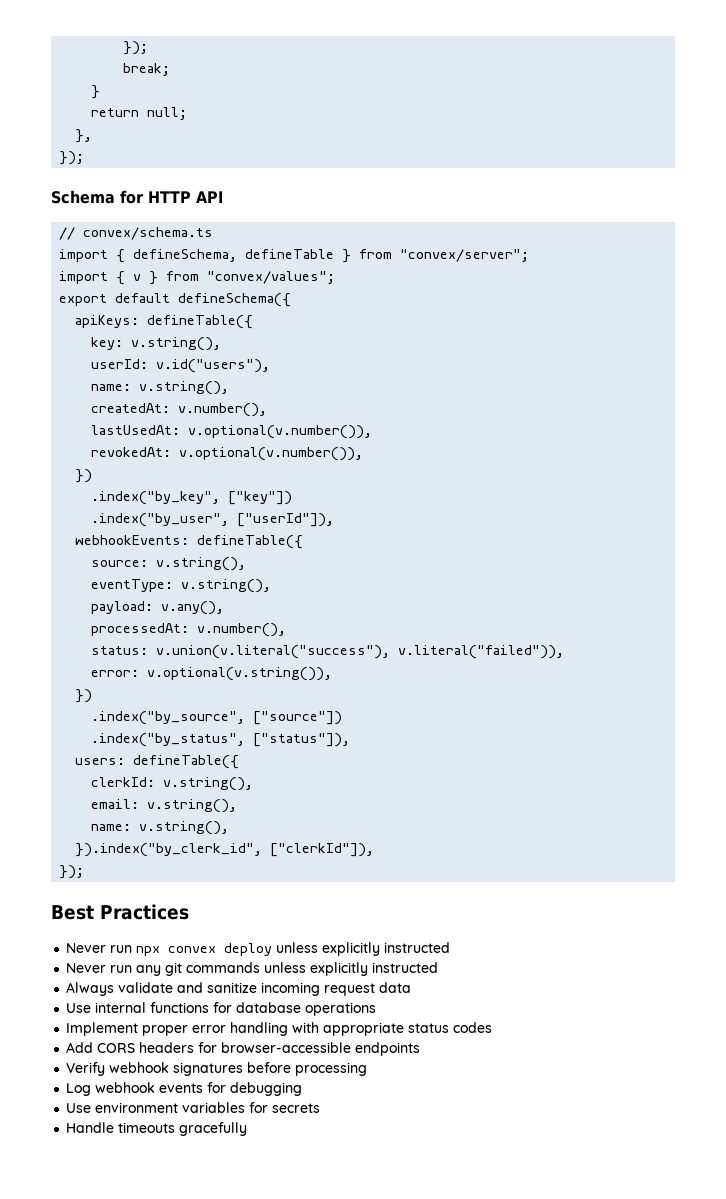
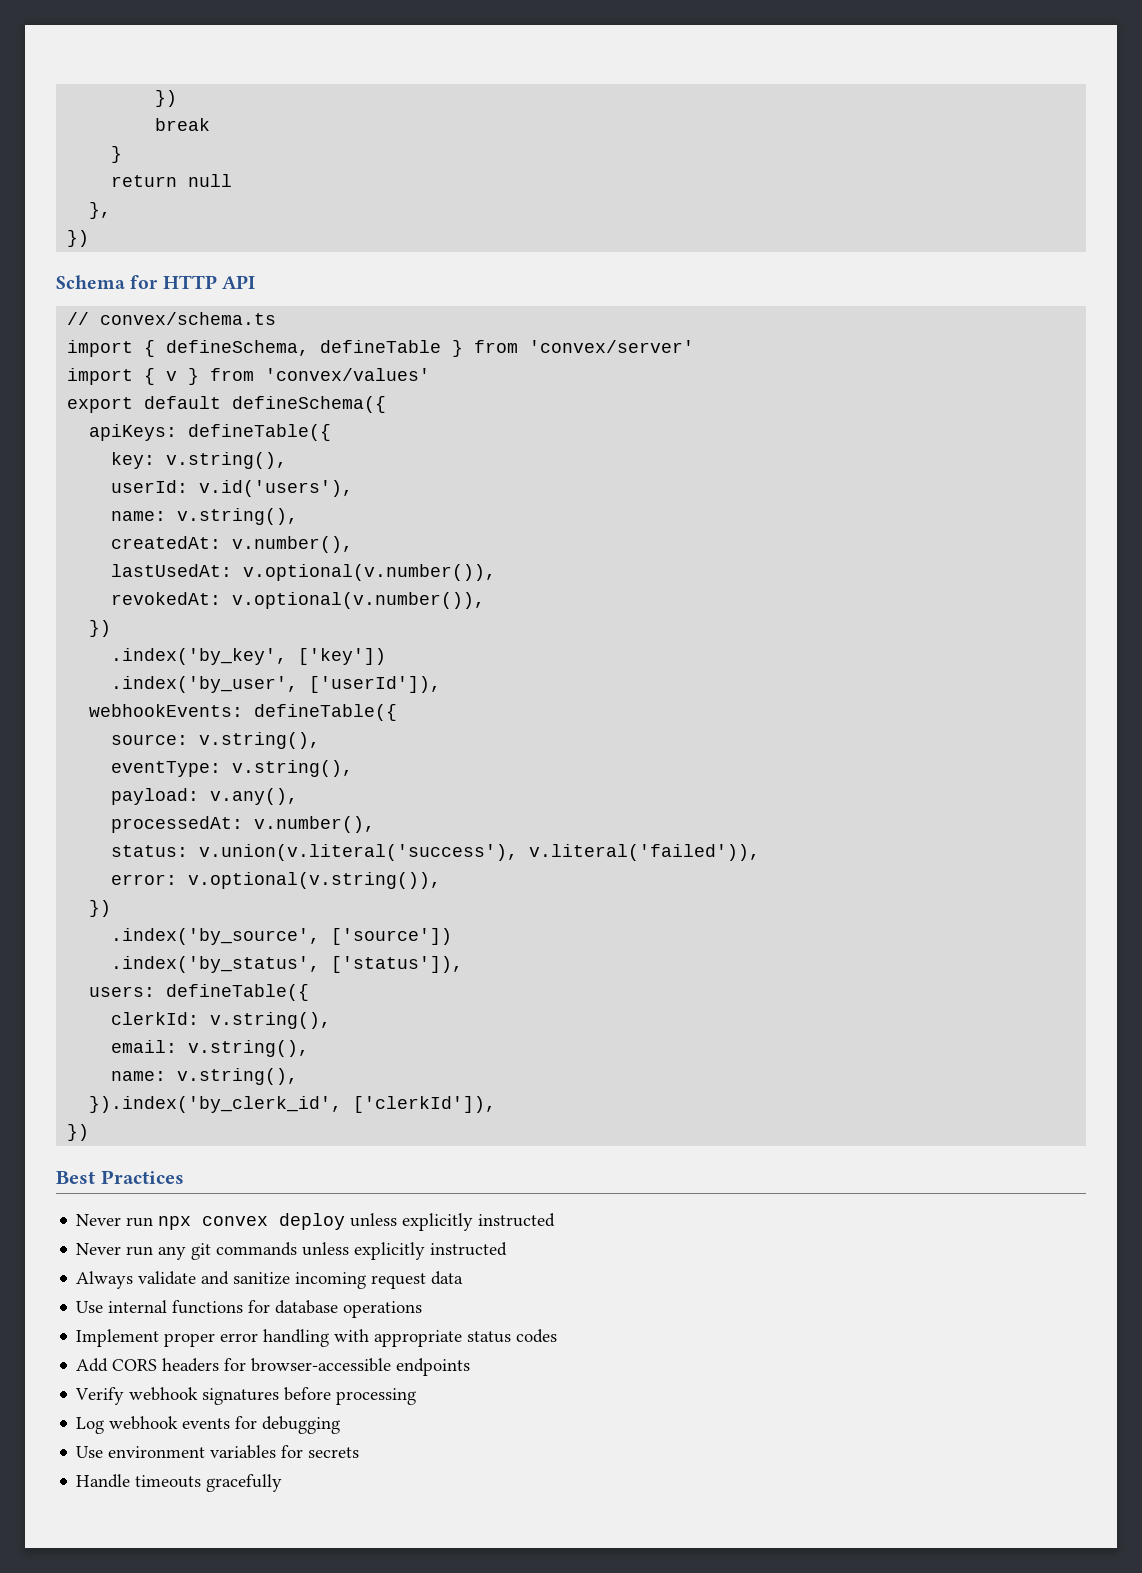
[123,41,149,55] [123,63,171,76] }); // break; -> [155,90,178,107] [155,118,211,131] }) // break
[147,107,188,120] null; -> [188,174,233,187] null
[59,151,85,165] }); -> [67,230,90,247] })
[400,249,530,262] "convex/server"; -> [529,340,695,353] 'convex/server'
[207,271,336,284] "convex/values"; -> [265,368,431,381] 'convex/values'
[156,359,271,373] v.id("users"), -> [199,480,354,497] v.id('users'),
[91,491,293,505] [91,513,335,527] .index("by_key", ["key"]) // .index("by_user", ["userId"]), -> [111,648,387,665] [111,676,442,693] .index('by_key', ['key']) // .index('by_user', ['userId']),
[156,645,565,659] v.union(v.literal("success"), v.literal("failed")), -> [199,844,761,861] v.union(v.literal('success'), v.literal('failed')),
[91,711,343,725] [91,733,351,747] .index("by_source", ["source"]) // .index("by_status", ["status"]), -> [111,928,453,945] [111,956,464,973] .index('by_source', ['source']) // .index('by_status', ['status']),
[75,843,375,857] [59,865,85,879] }).index("by_clerk_id", ["clerkId"]), // }); -> [89,1096,497,1113] [67,1124,90,1141] }).index('by_clerk_id', ['clerkId']), // })

